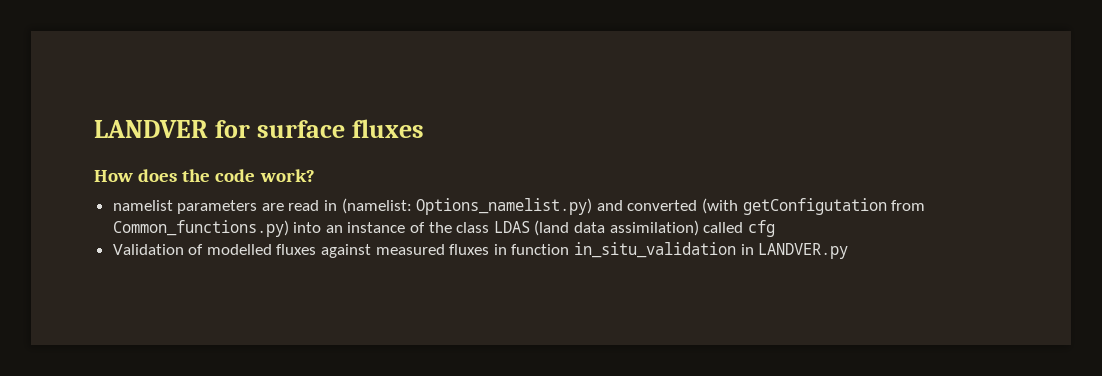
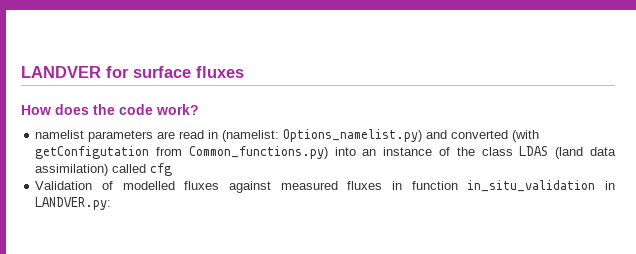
[758,243,849,259] LANDVER.py -> [35,197,112,210] LANDVER.py:

